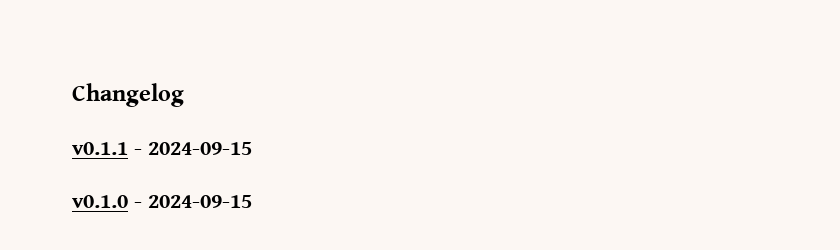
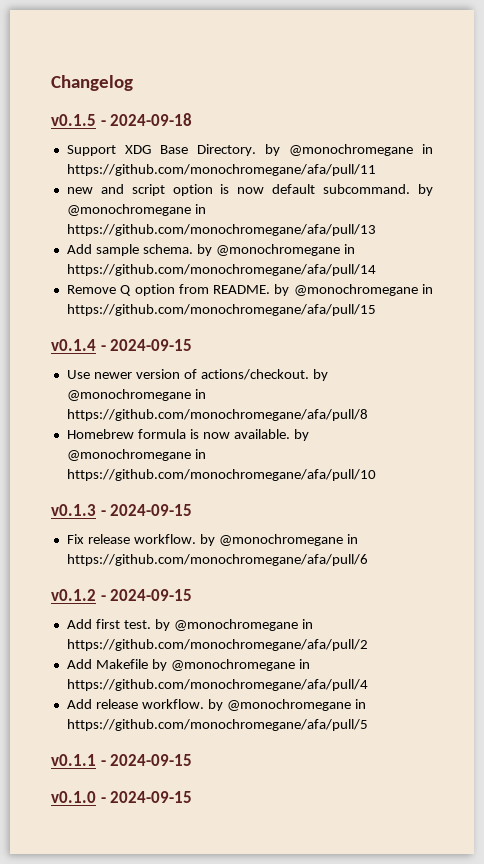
(184, 95) none -> [51,113,193,126] [66,144,433,156] [66,164,376,176] [66,184,434,196] [66,204,206,216] [66,224,376,236] [66,244,355,256] [66,264,376,276] [66,284,433,296] [66,304,376,316] [51,339,193,351] [66,369,328,381] [66,389,206,401] [66,409,368,421] [66,429,309,441] [66,449,206,461] [66,469,376,481] [51,504,193,516] [66,534,358,546] [66,554,368,566] [51,589,193,601] [66,619,313,631] [66,639,368,651] [66,659,310,671] [66,679,368,691] [66,699,366,711] [66,719,368,731] // v0.1.5 - 2024-09-18 // Support XDG Base Directory. by @monochromegane in https://github.com/monochromegane/afa/pull/11 // new and script option is now default subcommand. by @monochromegane in https://github.com/monochromegane/afa/pull/13 // Add sample schema. by @monochromegane in https://github.com/monochromegane/afa/pull/14 // Remove Q option from README. by @monochromegane in https://github.com/monochromegane/afa/pull/15 // v0.1.4 - 2024-09-15 // Use newer version of actions/checkout. by @monochromegane in https://github.com/monochromegane/afa/pull/8 // Homebrew formula is now available. by @monochromegane in https://github.com/monochromegane/afa/pull/10 // v0.1.3 - 2024-09-15 // Fix release workflow. by @monochromegane in https://github.com/monochromegane/afa/pull/6 // v0.1.2 - 2024-09-15 // Add first test. by @monochromegane in https://github.com/monochromegane/afa/pull/2 // Add Makefile by @monochromegane in https://github.com/monochromegane/afa/pull/4 // Add release workflow. by @monochromegane in https://github.com/monochromegane/afa/pull/5

